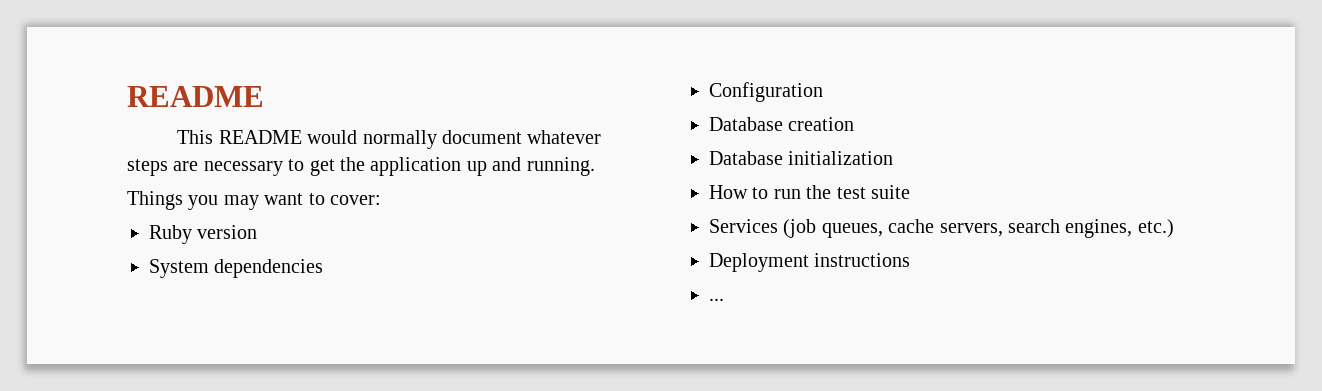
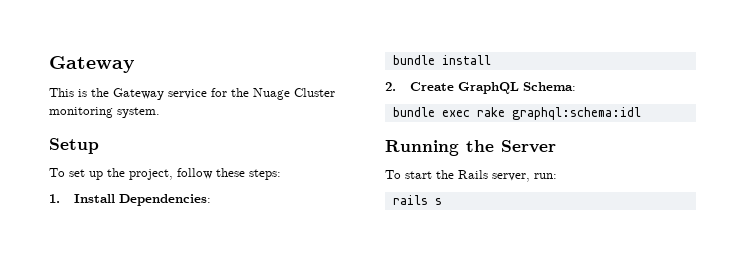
[127,86,264,107] README -> [49,56,135,73] Gateway
[218,130,602,149] [127,157,595,176] [127,191,381,210] [149,225,258,244] [149,259,324,278] [709,82,823,102] [709,117,855,131] [709,151,894,165] [709,185,910,199] [709,219,1174,238] [709,253,911,272] [709,298,724,301] README would normally document whatever steps are necessary to get the application up and running. // Things you may want to cover: // Ruby version // System dependencies // Configuration // Database creation // Database initialization // How to run the test suite // Services (job queues, cache servers, search engines, etc.) // Deployment instructions // ... -> [78,88,335,100] [49,107,160,118] [49,138,99,154] [49,168,281,180] [49,194,211,206] [392,55,491,65] [385,82,576,94] [392,107,641,120] [385,140,556,156] [385,170,557,182] [392,195,442,205] is the Gateway service for the Nuage Cluster monitoring system. // Setup // To set up the project, follow these steps: // 1. Install Dependencies: // bundle install // 2. Create GraphQL Schema: // bundle exec rake graphql:schema:idl // Running the Server // To start the Rails server, run: // rails s

